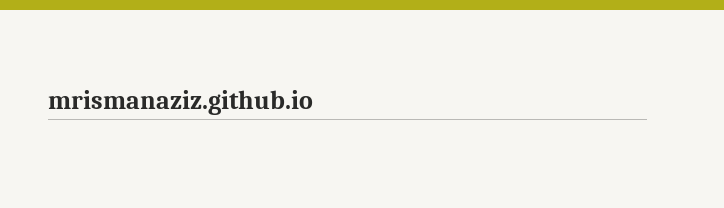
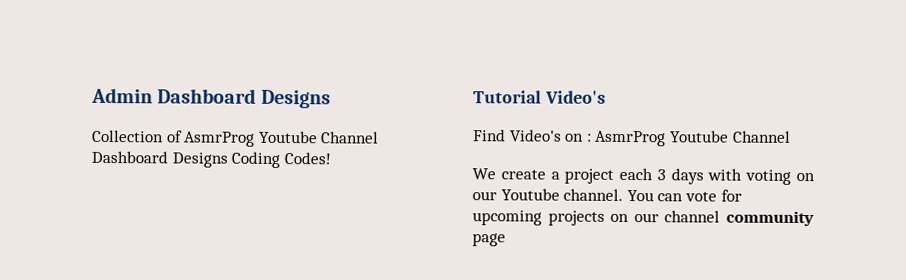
[48,90,313,115] mrismanaziz.github.io -> [91,87,331,109] [91,129,380,147] [91,150,331,169] [473,90,606,104] [472,129,791,147] [472,167,815,185] [472,188,742,202] [472,210,814,227] [472,233,506,247] Admin Dashboard Designs // Collection of AsmrProg Youtube Channel Dashboard Designs Coding Codes! // Tutorial Video's // Find Video's on : AsmrProg Youtube Channel // We create a project each 3 days with voting on our Youtube channel. You can vote for upcoming projects on our channel community page

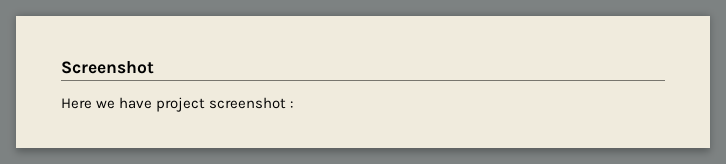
[91,87,331,109] [91,129,380,147] [91,150,331,169] [473,90,606,104] [472,129,791,147] [472,167,815,185] [472,188,742,202] [472,210,814,227] [472,233,506,247] Admin Dashboard Designs // Collection of AsmrProg Youtube Channel Dashboard Designs Coding Codes! // Tutorial Video's // Find Video's on : AsmrProg Youtube Channel // We create a project each 3 days with voting on our Youtube channel. You can vote for upcoming projects on our channel community page -> [61,61,154,74] [61,97,294,112] Screenshot // Here we have project screenshot :

